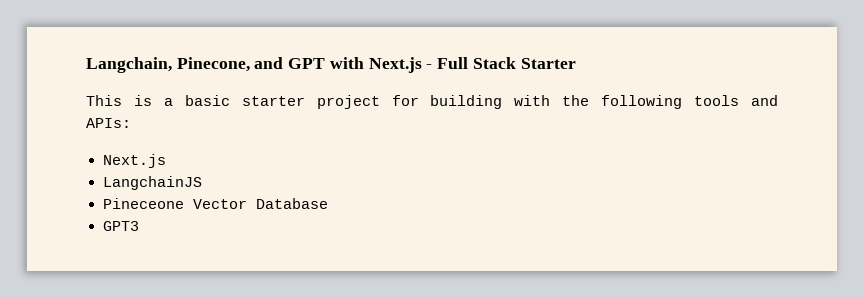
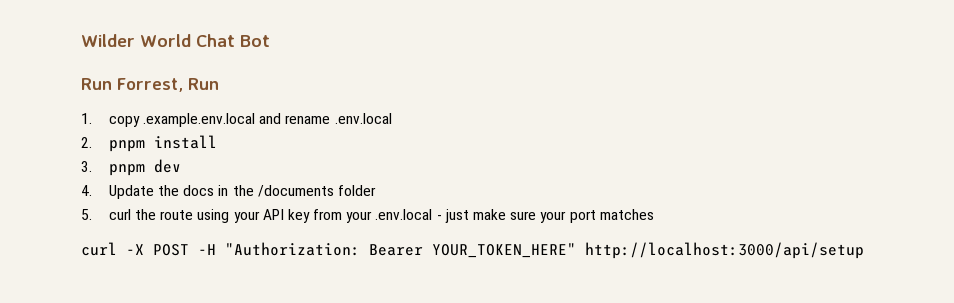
[86,57,576,73] [86,95,778,109] [86,118,131,128] [102,154,166,168] [102,176,202,190] [102,198,328,209] [102,221,139,231] Langchain, Pinecone, and GPT with Next.js - Full Stack Starter // This is a basic starter project for building with the following tools and APIs: // Next.js // LangchainJS // Pineceone Vector Database // GPT3 -> [81,34,270,47] [81,78,219,92] [81,113,392,127] [81,135,217,152] [81,159,181,176] [81,185,376,199] [81,209,654,223] [81,242,864,259] Wilder World Chat Bot // Run Forrest, Run // 1. copy .example.env.local and rename .env.local // 2. pnpm install // 3. pnpm dev // 4. Update the docs in the /documents folder // 5. curl the route using your API key from your .env.local - just make sure your port matches // curl -X POST -H "Authorization: Bearer YOUR_TOKEN_HERE" http://localhost:3000/api/setup

